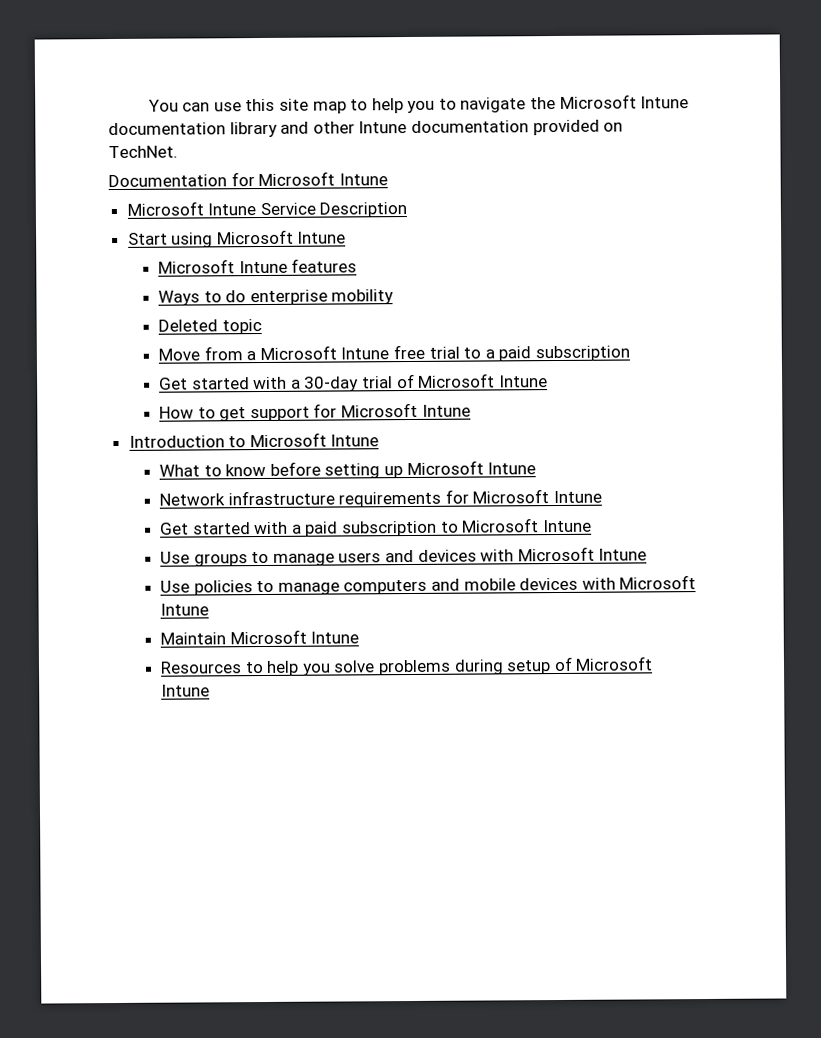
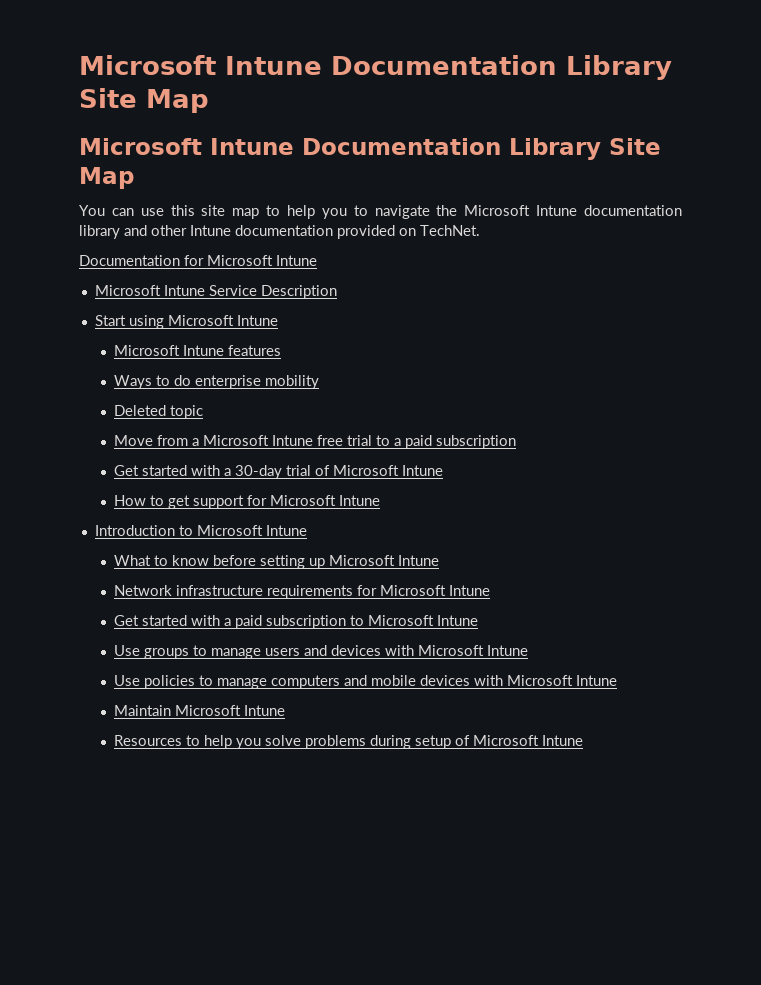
(147, 105) none -> [79,55,672,80] [79,88,209,113] [79,138,661,160] [79,167,134,189] Microsoft Intune Documentation Library Site Map // Microsoft Intune Documentation Library Site Map //

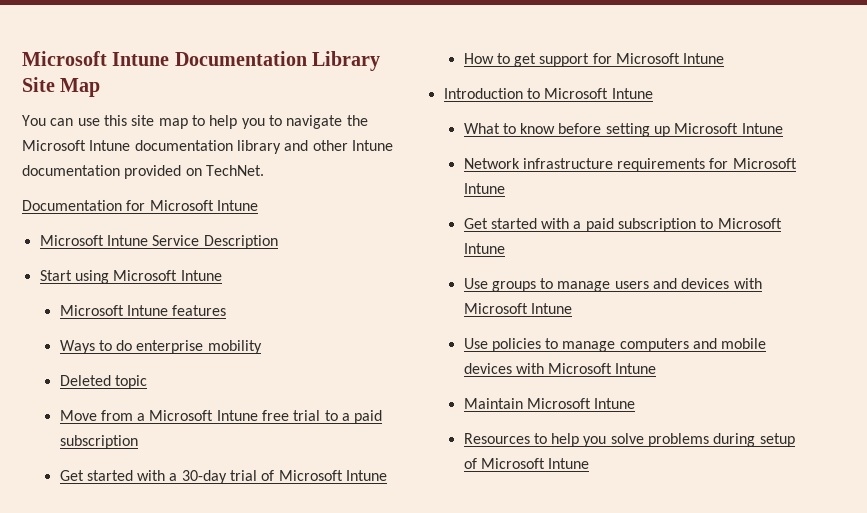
[79,55,672,80] [79,88,209,113] [79,138,661,160] [79,167,134,189] Microsoft Intune Documentation Library Site Map // Microsoft Intune Documentation Library Site Map -> [22,51,381,71] [22,77,101,97] Microsoft Intune Documentation Library Site Map

